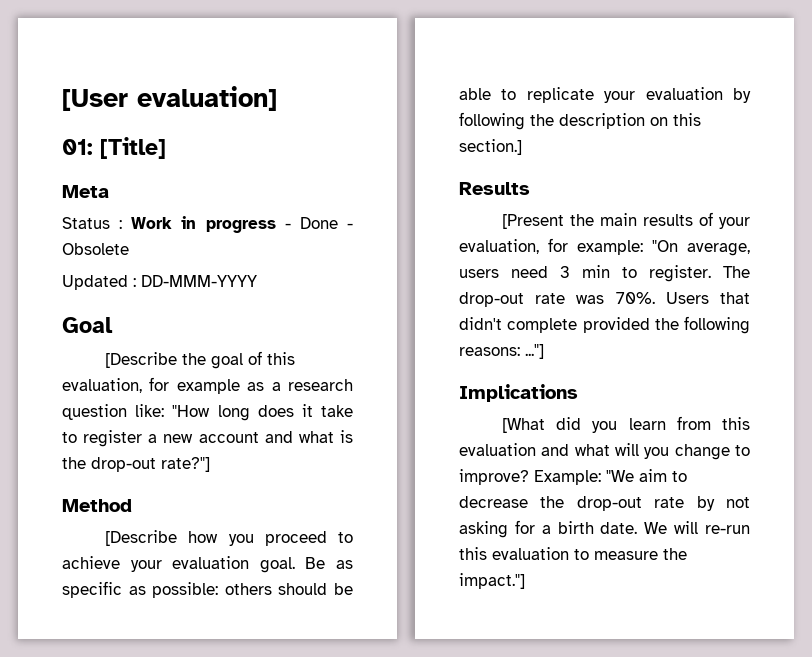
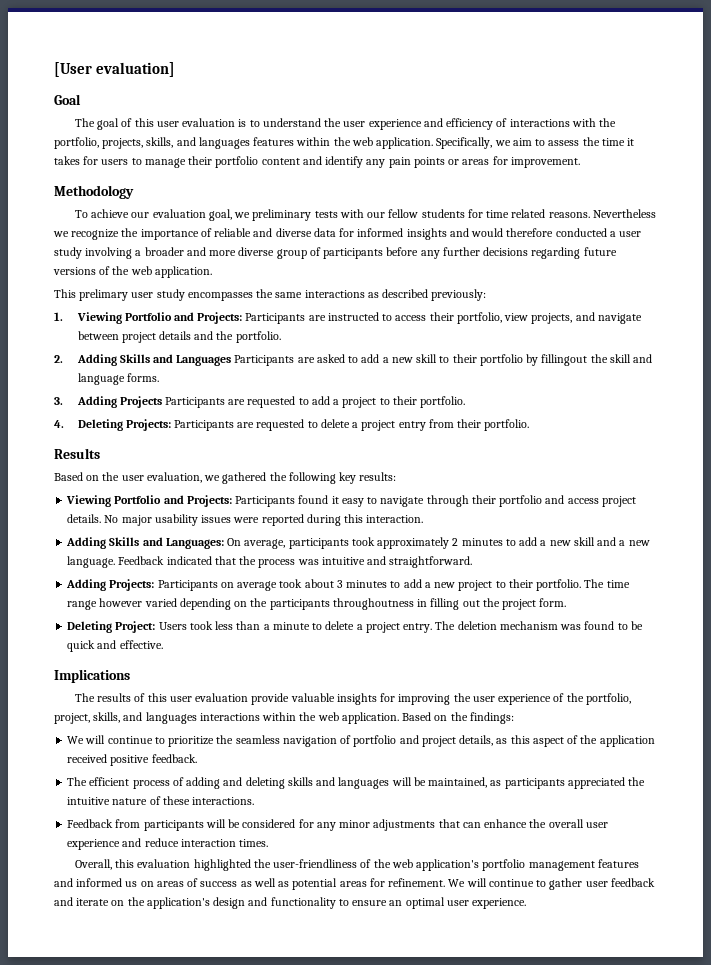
[62,137,166,159] [62,185,109,198] [62,216,353,233] [62,243,129,255] [62,275,257,290] // 01: [Title] // Meta // Status : Work in progress - Done - Obsolete // Updated : DD-MMM-YYYY -> (176, 69) none
[105,352,207,368] [Describe the -> [74,118,95,127] The
[62,377,353,394] [62,404,353,421] [62,430,353,447] [62,457,210,472] [62,499,132,512] [105,530,354,546] [62,556,353,573] [62,581,353,598] [459,87,751,103] [459,112,701,130] [459,139,522,155] [459,182,530,195] [502,212,750,229] [459,238,750,256] [459,265,750,282] [459,292,750,307] [459,316,750,334] [459,344,544,359] [459,384,578,402] [502,416,750,433] [459,443,750,460] [459,469,687,485] [459,496,750,511] [459,520,750,538] [459,547,687,560] [459,573,525,589] evaluation, for example as a research question like: "How long does it take to register a new account and what is the drop-out rate?"] // Method // [Describe how you proceed to achieve your evaluation goal. Be as specific as possible: others should be able to replicate your evaluation by following the description on this section.] // Results // [Present the main results of your evaluation, for example: "On average, users need 3 min to register. The drop-out rate was 70%. Users that didn't complete provided the following reasons: ..."] // Implications // [What did you learn from this evaluation and what will you change to improve? Example: "We aim to decrease the drop-out rate by not asking for a birth date. We will re-run this evaluation to measure the impact."] -> [156,118,617,130] [54,137,635,149] [54,156,580,168] [54,185,134,199] [74,209,656,221] [53,228,642,240] [54,247,617,259] [53,266,212,278] [54,289,487,301] [54,312,642,324] [77,331,281,343] [54,354,653,366] [77,373,159,385] [54,396,466,408] [54,419,530,431] [54,448,100,459] [54,472,397,484] [66,495,636,507] [67,514,424,526] [66,537,650,549] [67,556,473,568] [66,579,630,591] [67,598,567,610] [67,621,643,633] [67,640,163,652] [54,669,130,683] [74,693,631,705] [54,712,514,724] [67,735,655,747] [67,754,197,766] [67,777,646,789] [67,796,255,805] [67,819,608,831] [67,838,269,850] [74,859,639,871] [54,878,655,890] [54,897,527,909] user evaluation is to understand the user experience and efficiency of interactions with the portfolio, projects, skills, and languages features within the web application. Specifically, we aim to assess the time it takes for users to manage their portfolio content and identify any pain points or areas for improvement. // Methodology // To achieve our evaluation goal, we preliminary tests with our fellow students for time related reasons. Nevertheless we recognize the importance of reliable and diverse data for informed insights and would therefore conducted a user study involving a broader and more diverse group of participants before any further decisions regarding future versions of the web application. // This prelimary user study encompasses the same interactions as described previously: // 1. Viewing Portfolio and Projects: Participants are instructed to access their portfolio, view projects, and navigate between project details and the portfolio. // 2. Adding Skills and Languages Participants are asked to add a new skill to their portfolio by fillingout the skill and language forms. // 3. Adding Projects Participants are requested to add a project to their portfolio. // 4. Deleting Projects: Participants are requested to delete a project entry from their portfolio. // Results // Based on the user evaluation, we gathered the following key results: // Viewing Portfolio and Projects: Participants found it easy to navigate through their portfolio and access project details. No major usability issues were reported during this interaction. // Adding Skills and Languages: On average, participants took approximately 2 minutes to add a new skill and a new language. Feedback indicated that the process was intuitive and straightforward. // Adding Projects: Participants on average took about 3 minutes to add a new project to their portfolio. The time range however varied depending on the participants throughoutness in filling out the project form. // Deleting Project: Users took less than a minute to delete a project entry. The deletion mechanism was found to be quick and effective. // Implications // The results of this user evaluation provide valuable insights for improving the user experience of the portfolio, project, skills, and languages interactions within the web application. Based on the findings: // We will continue to prioritize the seamless navigation of portfolio and project details, as this aspect of the application received positive feedback. // The efficient process of adding and deleting skills and languages will be maintained, as participants appreciated the intuitive nature of these interactions. // Feedback from participants will be considered for any minor adjustments that can enhance the overall user experience and reduce interaction times. // Overall, this evaluation highlighted the user-friendliness of the web application's portfolio management features and informed us on areas of success as well as potential areas for refinement. We will continue to gather user feedback and iterate on the application's design and functionality to ensure an optimal user experience.

